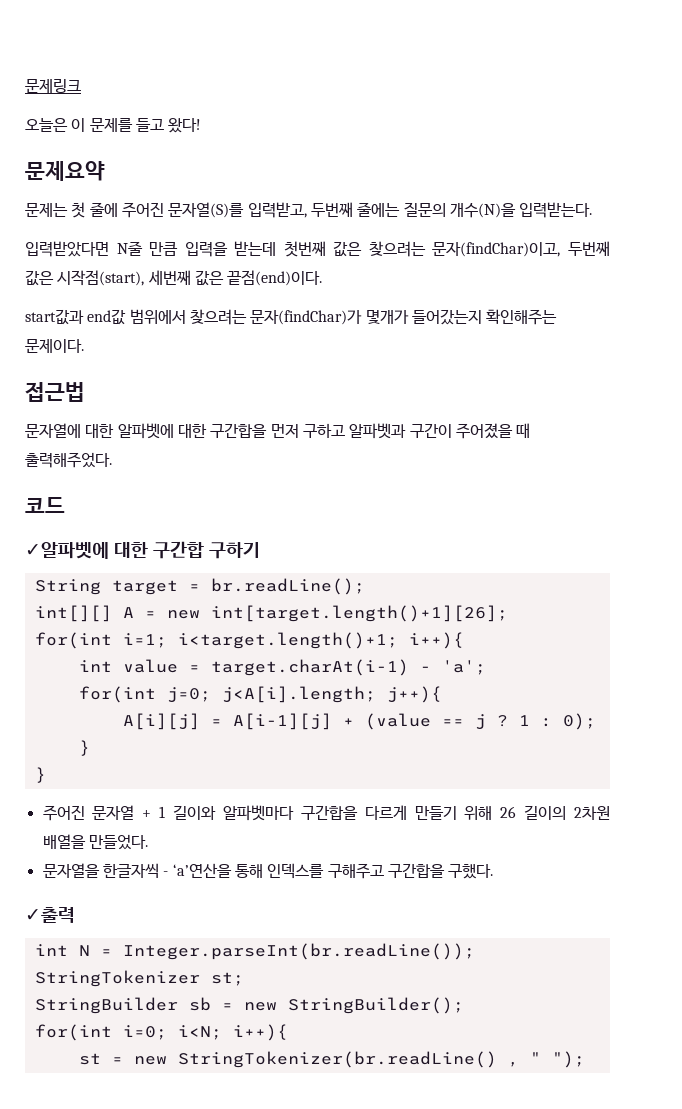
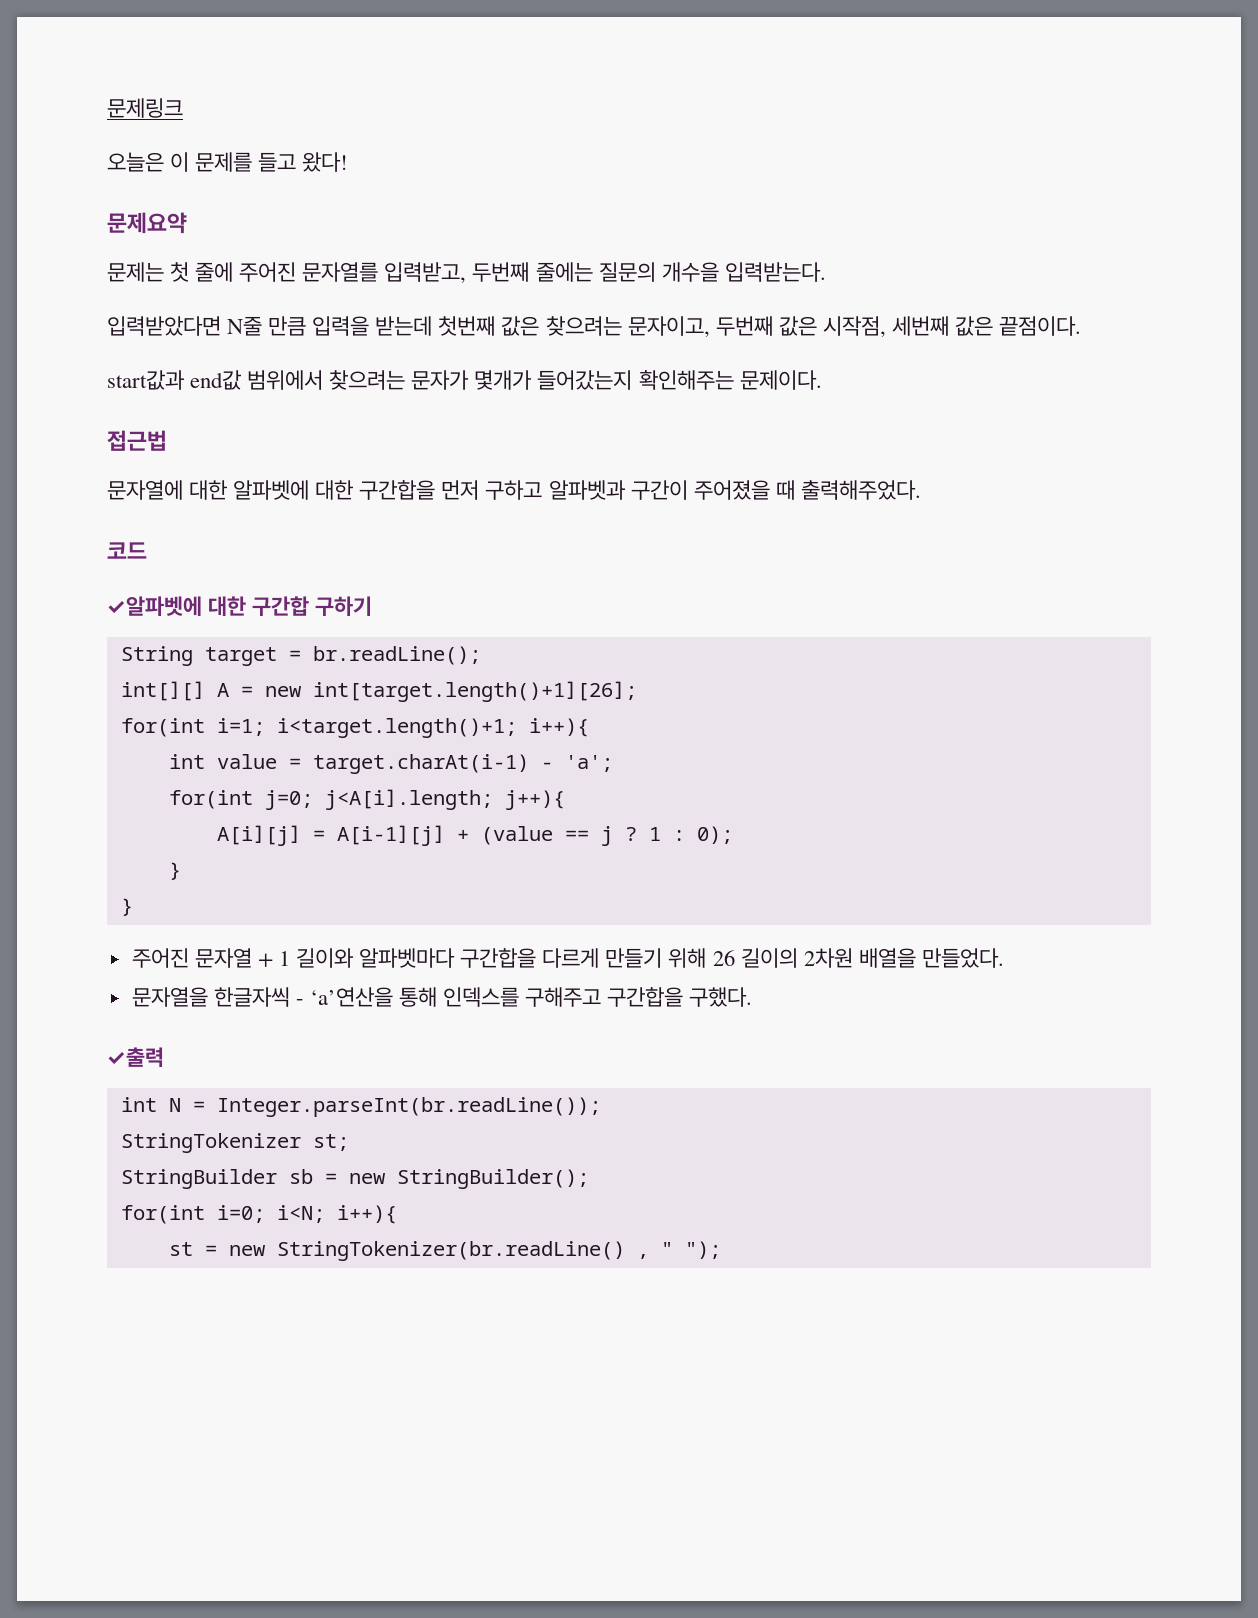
[168,202,245,218] 문자열(S)를 -> [302,262,379,282] 문자열를
[449,203,516,218] 개수(N)을 -> [661,262,719,282] 개수을
[432,242,561,257] 문자(findChar)이고, -> [627,316,710,338] 문자이고,
[57,270,145,286] 시작점(start), -> [822,316,886,338] 시작점,
[227,270,323,286] 끝점(end)이다. -> [999,316,1082,336] 끝점이다.
[250,310,363,325] 문자(findChar)가 -> [411,370,470,390] 문자가

